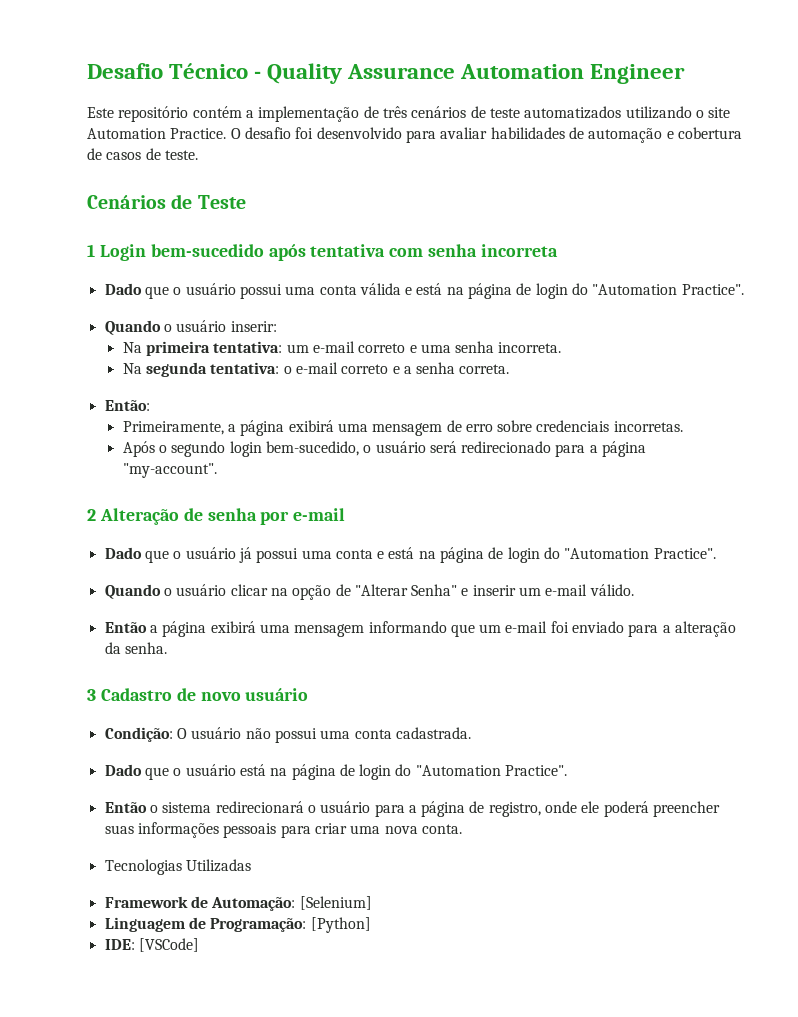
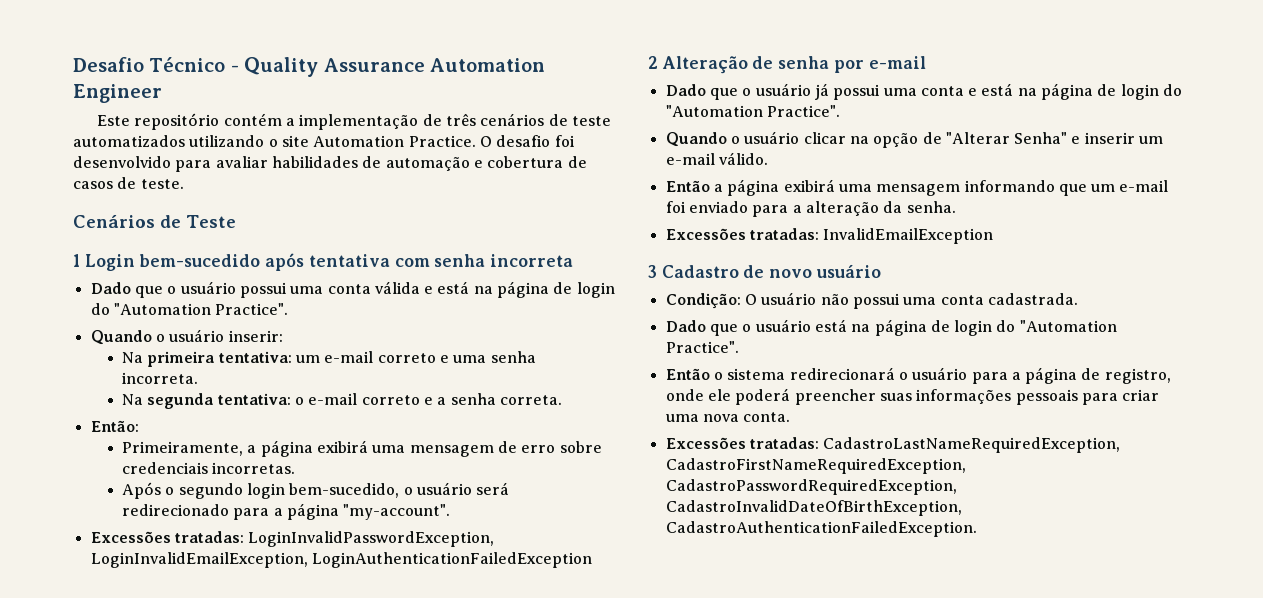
(217, 470) none -> [90,531,495,547] [90,552,592,568] // Excessões tratadas: LoginInvalidPasswordException, LoginInvalidEmailException, LoginAuthenticationFailedException
(167, 648) none -> [665,228,994,244] // Excessões tratadas: InvalidEmailException
[104,859,251,875] [104,896,372,911] [104,917,371,933] [104,938,199,952] Tecnologias Utilizadas // Framework de Automação: [Selenium] // Linguagem de Programação: [Python] // IDE: [VSCode] -> [665,437,1121,453] [665,458,966,474] [665,479,957,495] [665,500,962,516] [665,521,977,537] Excessões tratadas: CadastroLastNameRequiredException, CadastroFirstNameRequiredException, CadastroPasswordRequiredException, CadastroInvalidDateOfBirthException, CadastroAuthenticationFailedException.

